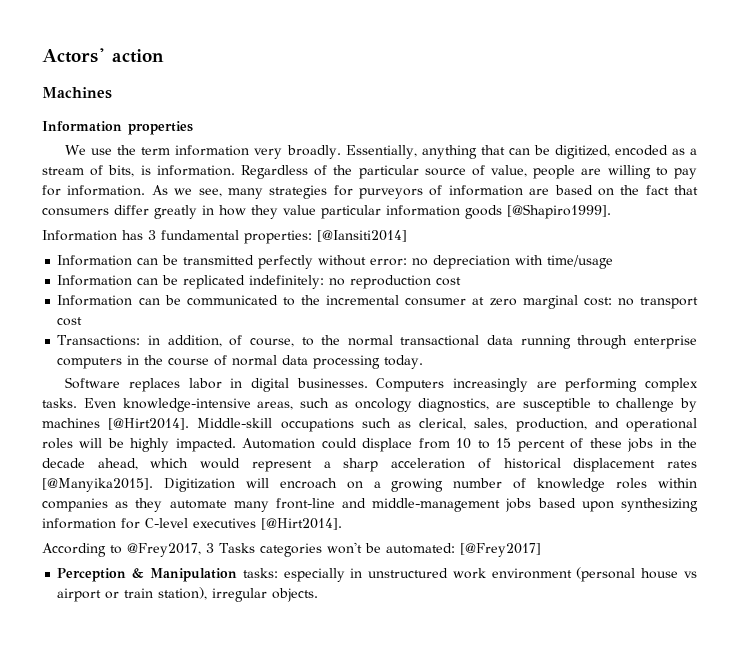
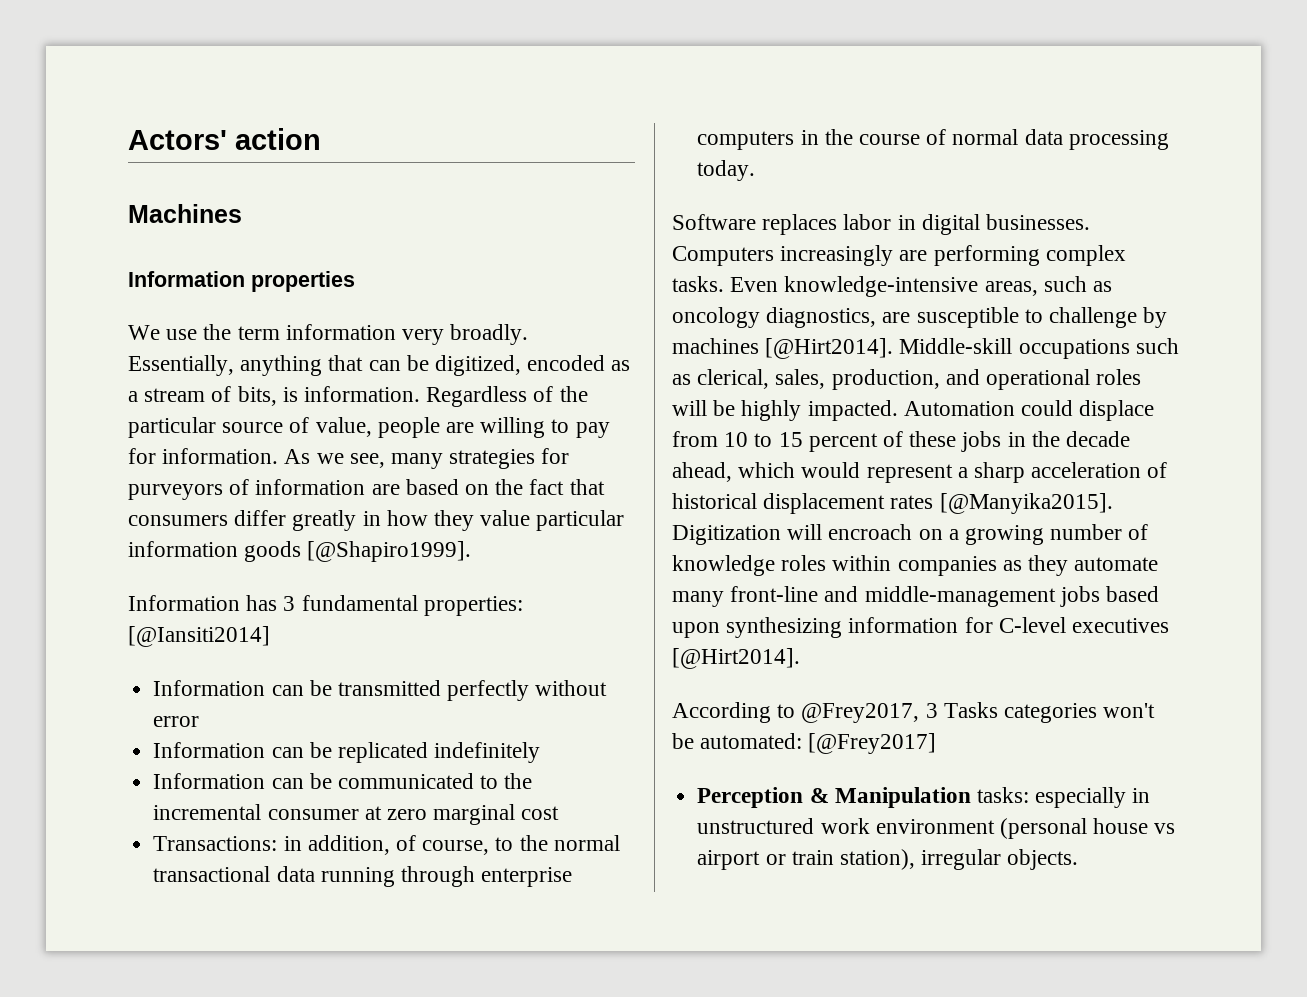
[370,255,614,269] error: no depreciation with time/usage -> [153,716,200,727] error
[249,275,462,289] indefinitely: no reproduction cost -> [434,742,541,763] indefinitely
[583,297,699,309] cost: no transport -> (516, 814) none

